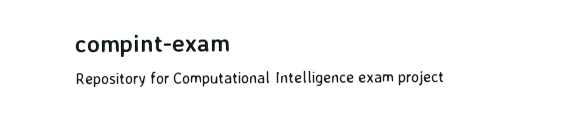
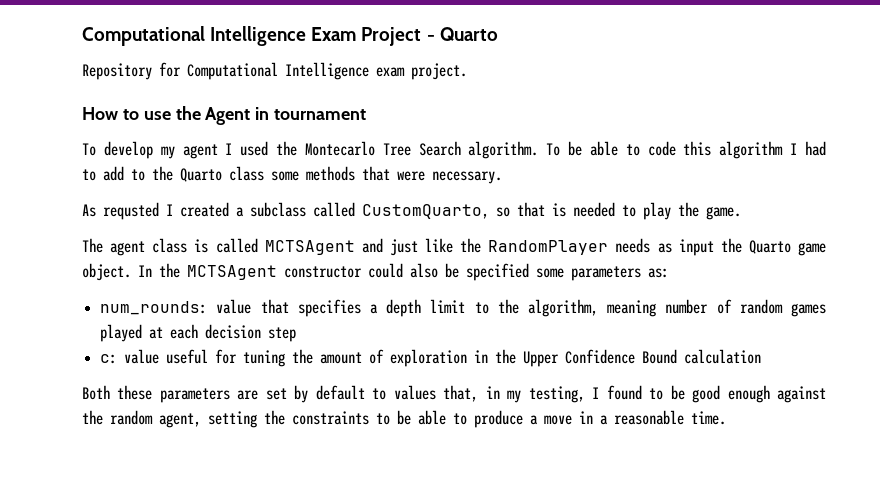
[74,34,230,58] compint-exam -> [82,26,498,46] Computational Intelligence Exam Project - Quarto
[397,70,445,86] project -> [411,63,467,80] [82,106,367,125] [82,141,827,159] [82,166,502,184] [82,202,741,220] [82,238,826,256] [82,263,669,281] [100,299,826,317] [100,324,297,342] [100,349,762,367] [82,385,827,403] [82,410,726,428] project. // How to use the Agent in tournament // To develop my agent I used the Montecarlo Tree Search algorithm. To be able to code this algorithm I had to add to the Quarto class some methods that were necessary. // As requsted I created a subclass called CustomQuarto, so that is needed to play the game. // The agent class is called MCTSAgent and just like the RandomPlayer needs as input the Quarto game object. In the MCTSAgent constructor could also be specified some parameters as: // num_rounds: value that specifies a depth limit to the algorithm, meaning number of random games played at each decision step // c: value useful for tuning the amount of exploration in the Upper Confidence Bound calculation // Both these parameters are set by default to values that, in my testing, I found to be good enough against the random agent, setting the constraints to be able to produce a move in a reasonable time.

